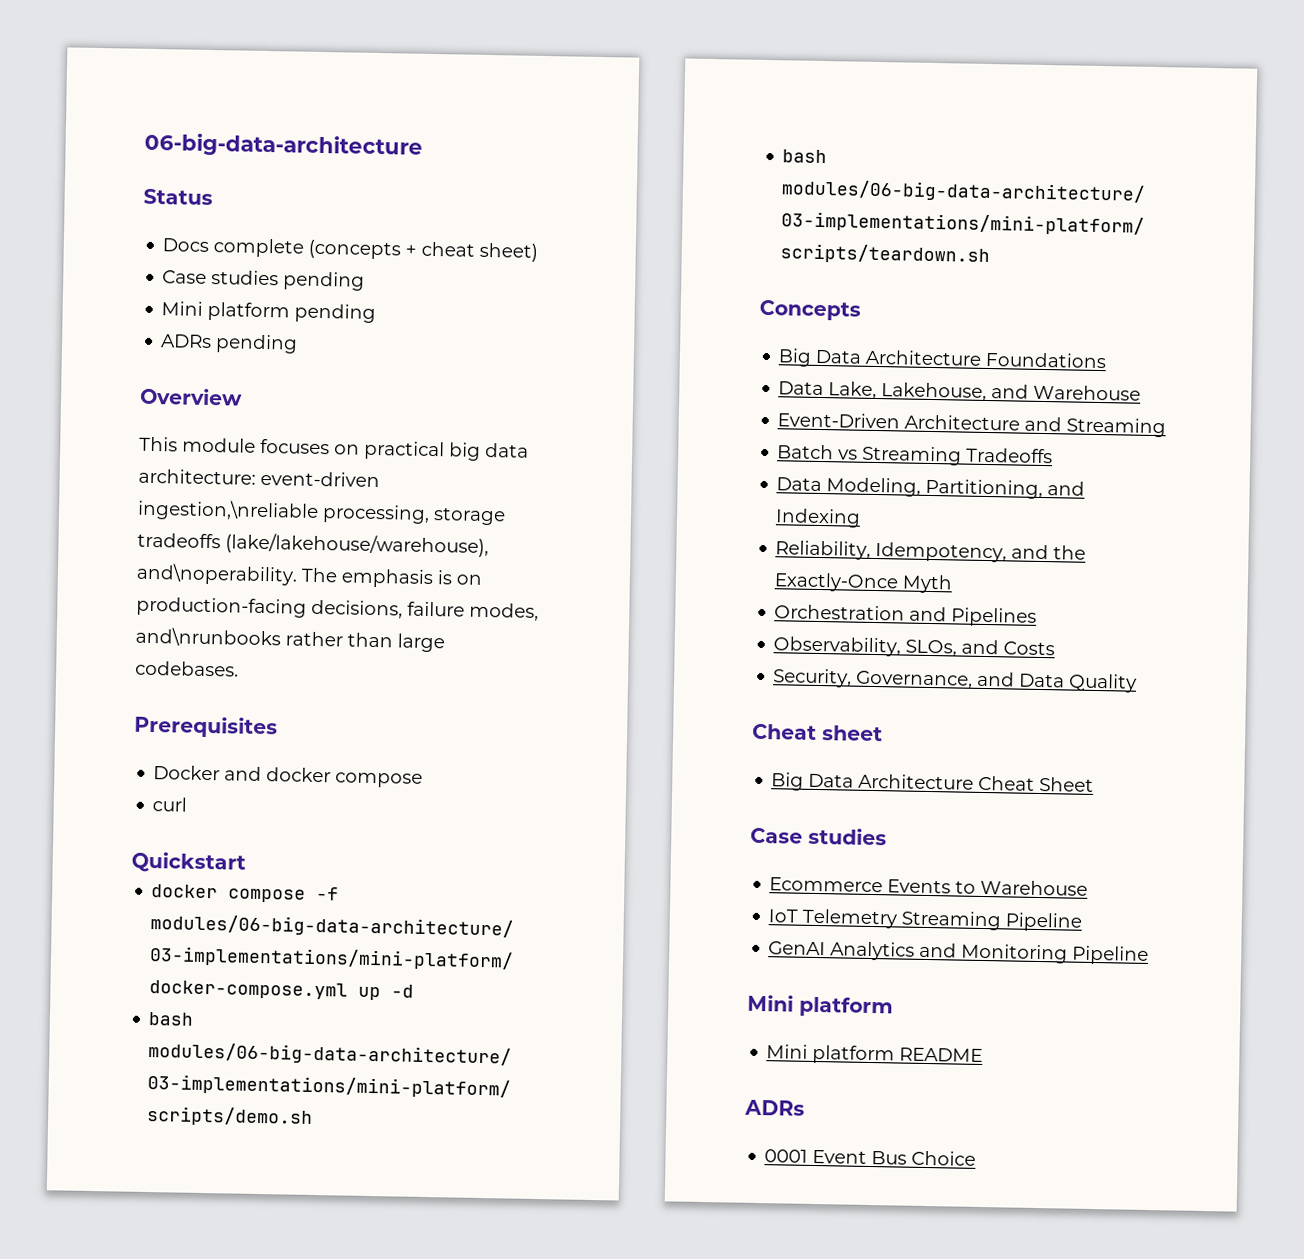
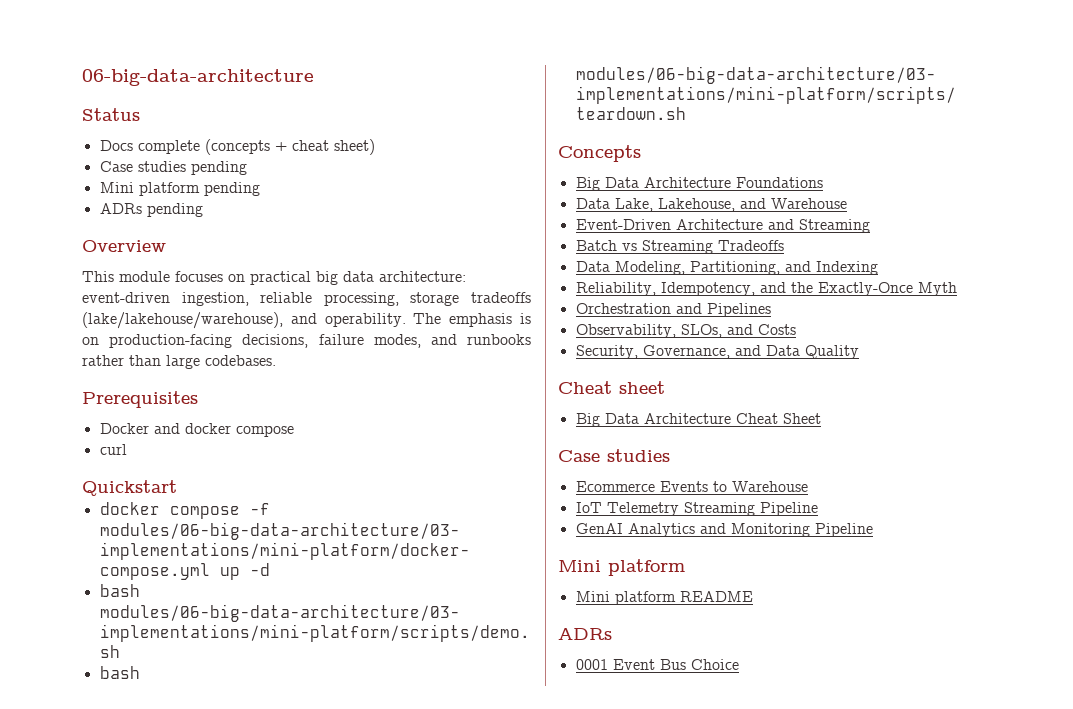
[137,498,319,522] ingestion,\nreliable -> [181,292,313,306] ingestion, reliable
[136,562,298,586] and\noperability. -> [290,313,406,327] and operability.
[135,626,281,648] and\nrunbooks -> [430,334,531,345] and runbooks

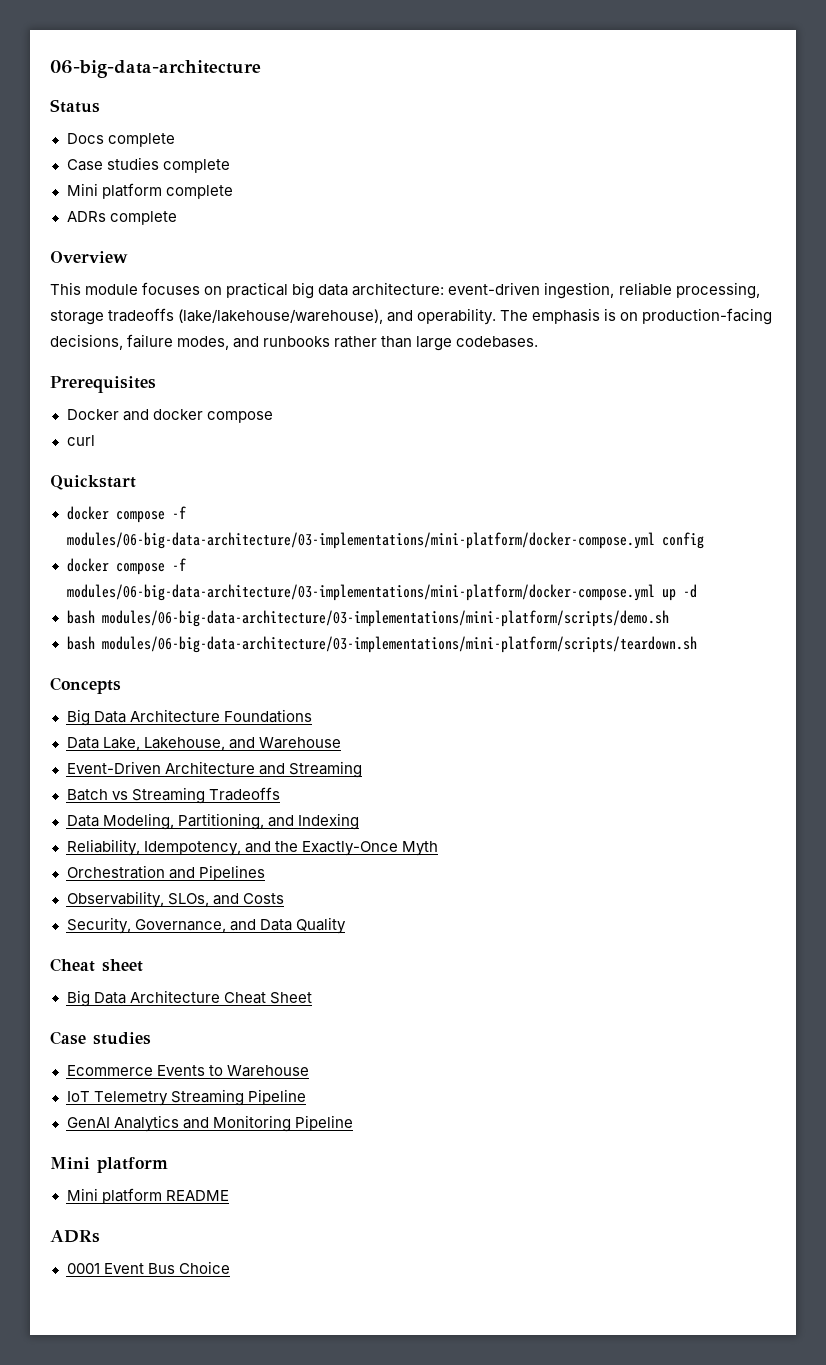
[204,139,375,155] [99,161,247,175] [99,182,260,196] [99,203,203,217] (concepts + cheat sheet) // Case studies pending // Mini platform pending // ADRs pending -> [66,157,230,173] [66,183,233,199] [66,211,177,225] // Case studies complete // Mini platform complete // ADRs complete
(177, 488) none -> [66,506,186,523] [66,532,704,549] // docker compose -f modules/06-big-data-architecture/03-implementations/mini-platform/docker-compose.yml config

